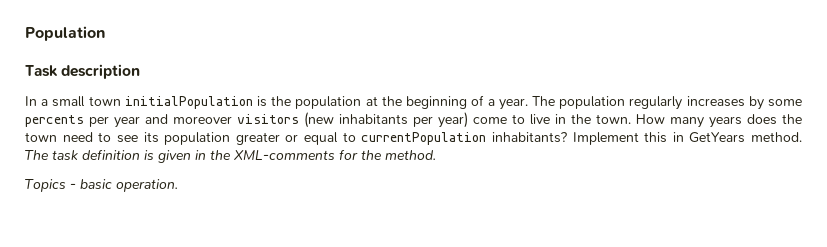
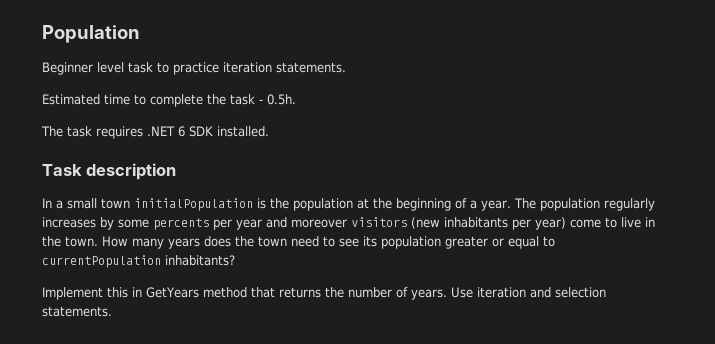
(105, 33) none -> [42,62,346,75] [42,94,296,107] [41,126,269,139] // Beginner level task to practice iteration statements. // Estimated time to complete the task - 0.5h. // The task requires .NET 6 SDK installed.
(567, 137) none -> (235, 260) //
[751,132,802,142] [25,149,436,163] [25,179,178,192] method. The task definition is given in the XML-comments for the method. // Topics - basic operation. -> [202,287,606,300] [42,306,112,317] method that returns the number of years. Use iteration and selection statements.

